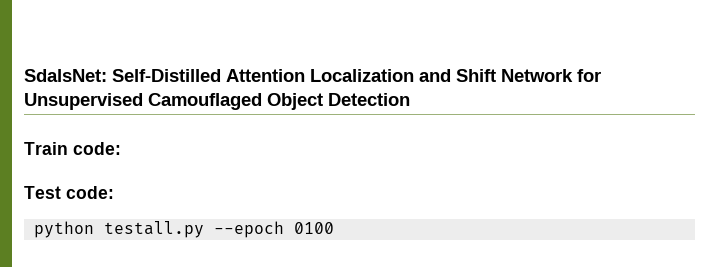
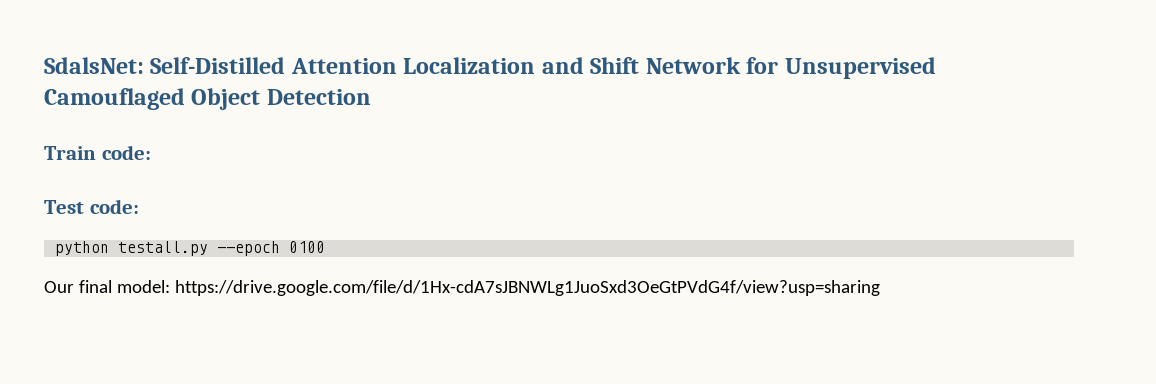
(334, 228) none -> [44,280,880,296] // Our final model: https://drive.google.com/file/d/1Hx-cdA7sJBNWLg1JuoSxd3OeGtPVdG4f/view?usp=sharing

